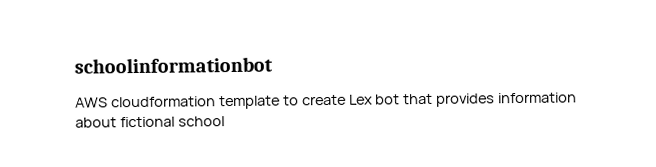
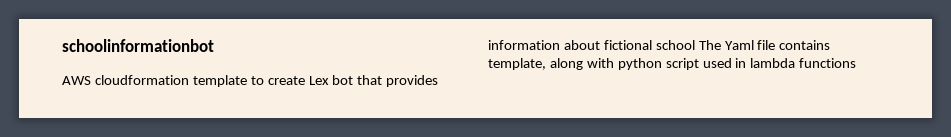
(225, 121) none -> [698,40,831,50] [488,58,857,70] The Yaml file contains template, along with python script used in lambda functions

